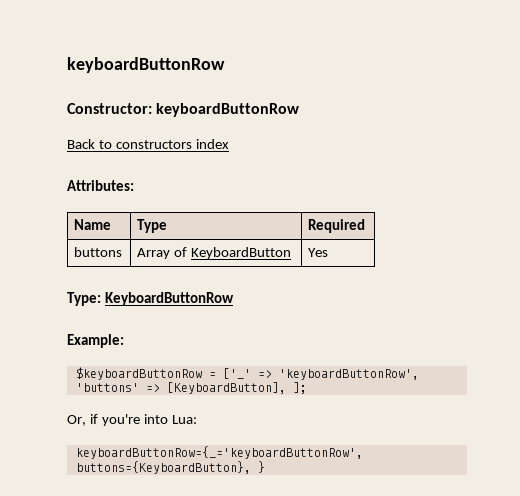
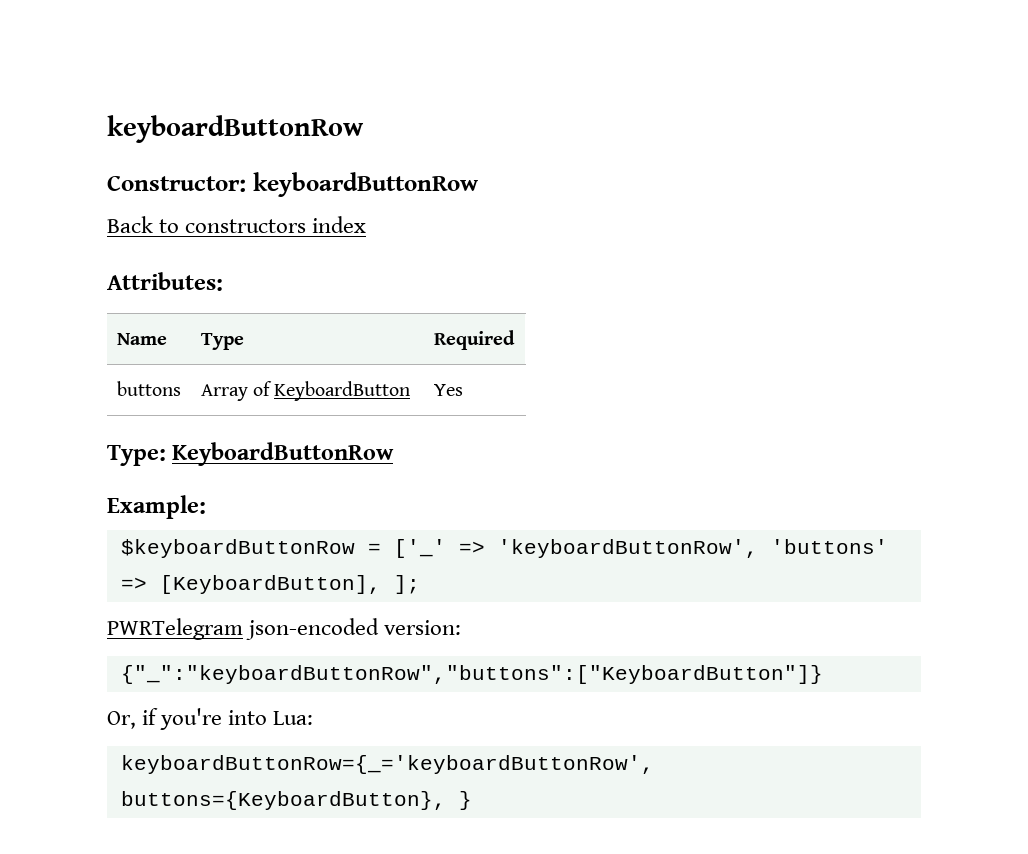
(307, 388) none -> [107,618,462,640] [120,665,823,684] // PWRTelegram json-encoded version: // {"_":"keyboardButtonRow","buttons":["KeyboardButton"]}

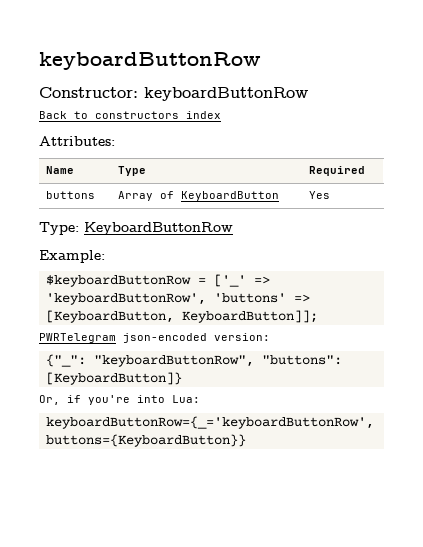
[159,575,420,594] [KeyboardButton], ]; -> [45,310,318,323] [KeyboardButton, KeyboardButton]];
[120,665,823,684] {"_":"keyboardButtonRow","buttons":["KeyboardButton"]} -> [45,354,342,367] [45,372,182,385] {"_": "keyboardButtonRow", "buttons": [KeyboardButton]}
[120,791,472,810] buttons={KeyboardButton}, } -> [45,434,246,447] buttons={KeyboardButton}}

